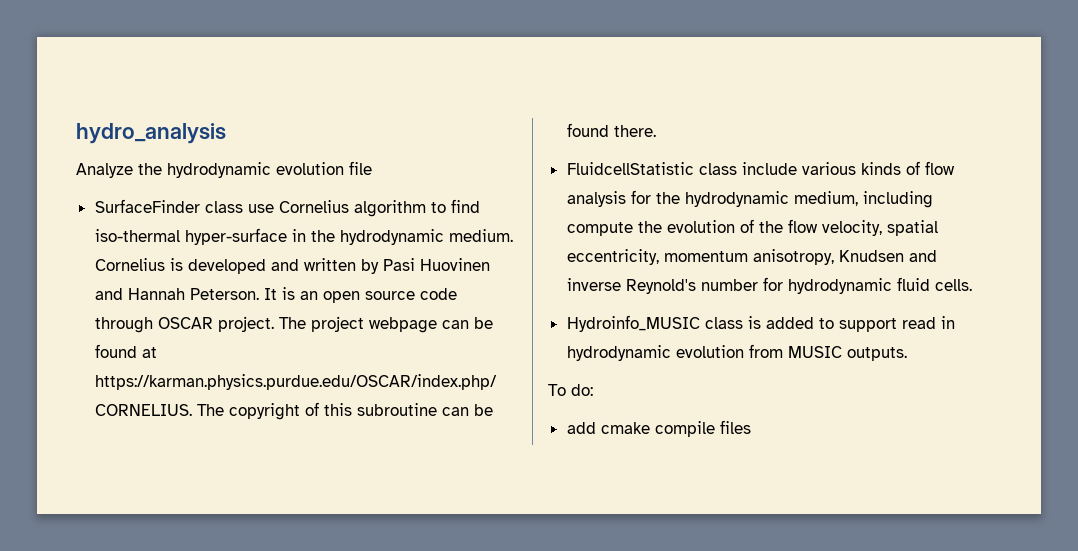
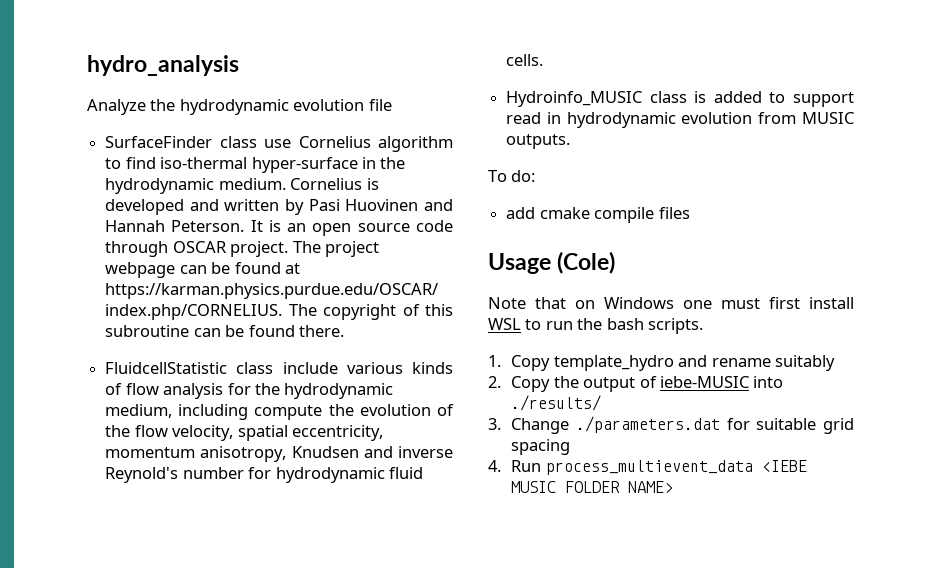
(751, 427) none -> [488,251,616,274] [488,297,854,309] [488,318,704,334] [488,355,835,371] [488,376,784,392] [511,395,602,411] [488,416,854,434] [511,439,571,455] [488,460,807,475] [511,481,674,493] // Usage (Cole) // Note that on Windows one must first install WSL to run the bash scripts. // 1. Copy template_hydro and rename suitably // 2. Copy the output of iebe-MUSIC into ./results/ // 3. Change ./parameters.dat for suitable grid spacing // 4. Run process_multievent_data <IEBE MUSIC FOLDER NAME>

